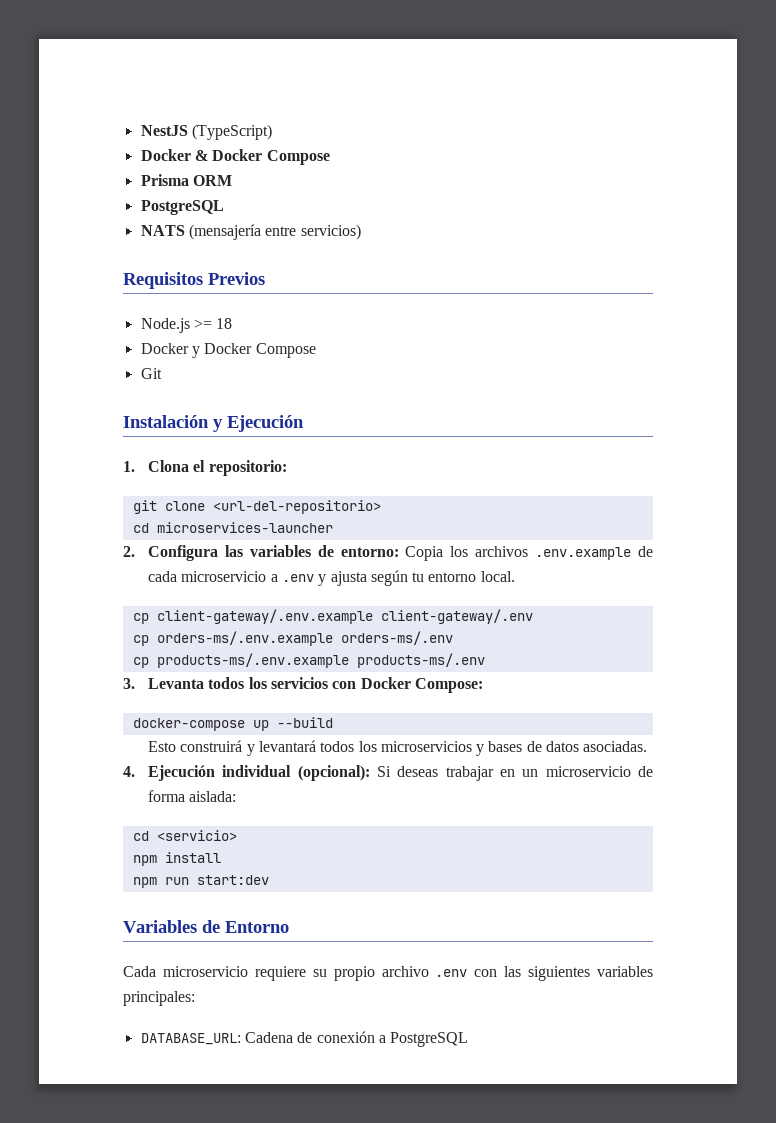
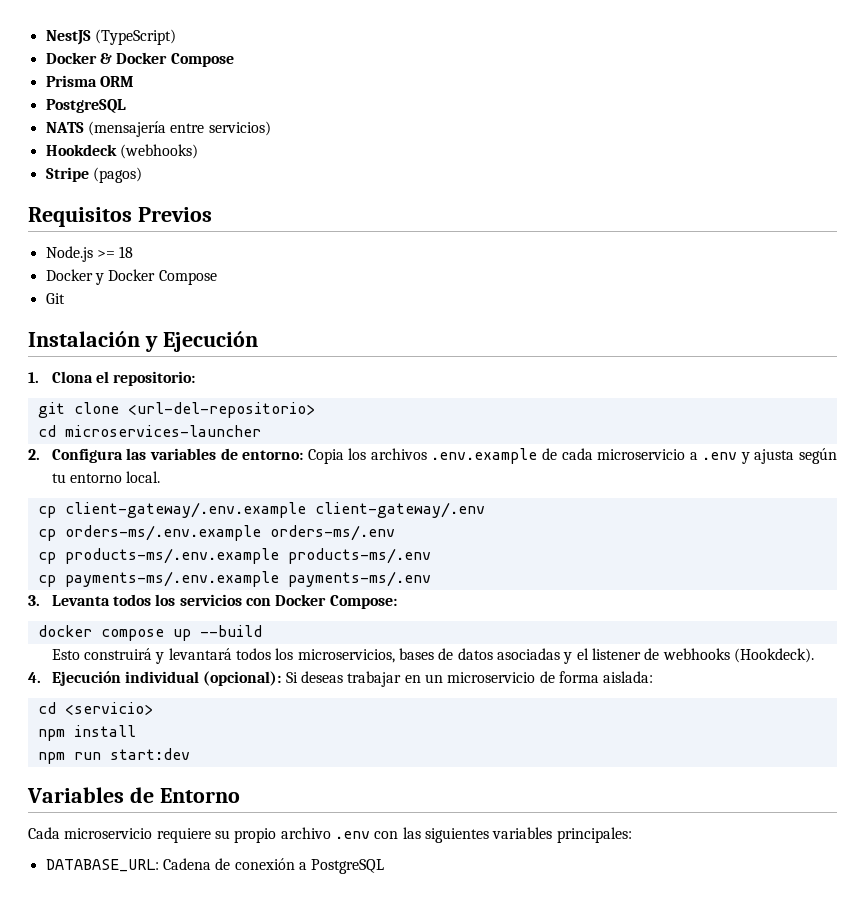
(361, 232) none -> [45,144,198,159] [45,167,142,183] // Hookdeck (webhooks) // Stripe (pagos)
(485, 660) none -> [37,571,431,587] // cp payments-ms/.env.example payments-ms/.env
[132,718,245,731] docker-compose -> [37,625,164,641] docker compose
[380,741,485,756] microservicios y -> [297,649,395,663] microservicios,
[583,741,648,752] asociadas. -> [497,648,814,664] asociadas y el listener de webhooks (Hookdeck).

